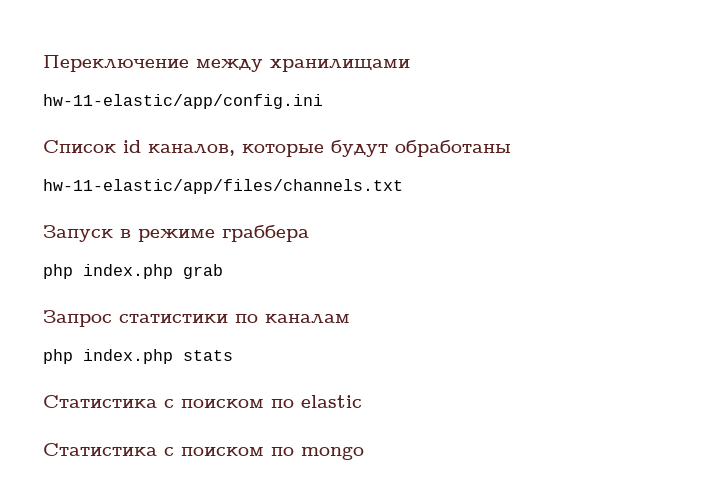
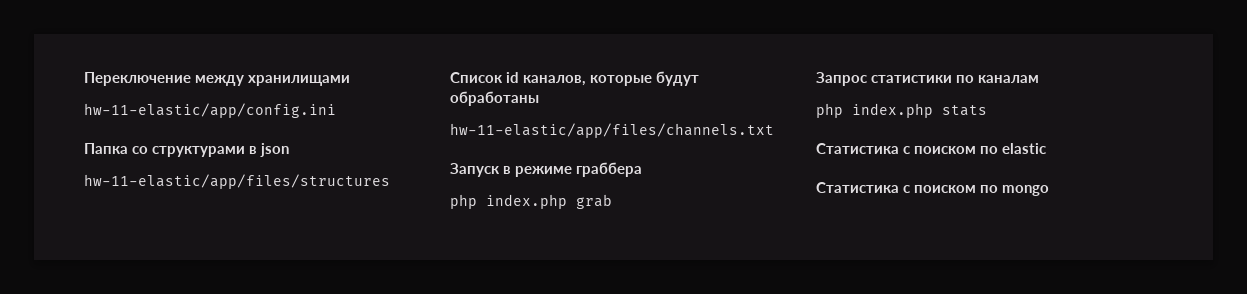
(323, 101) none -> [84,143,290,157] [84,174,390,189] // Папка со структурами в json // hw-11-elastic/app/files/structures

